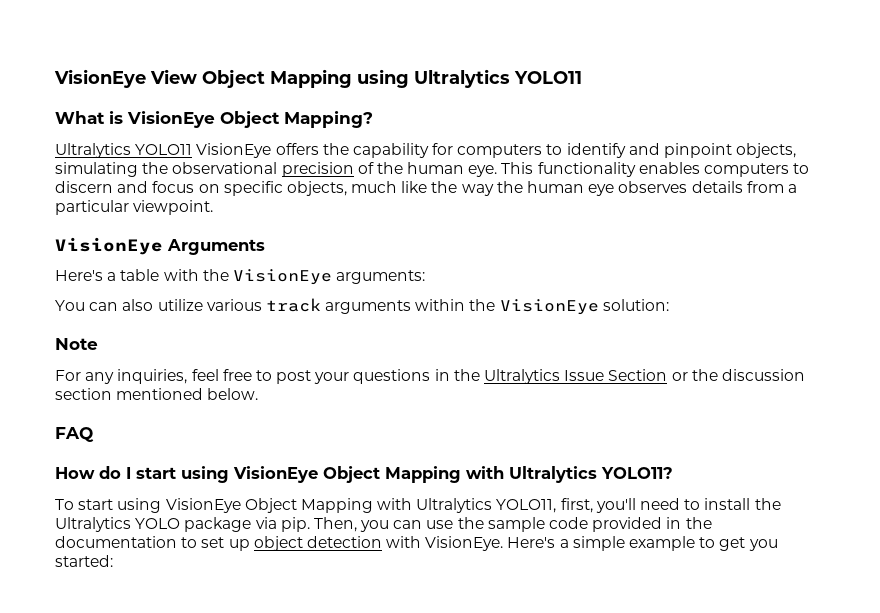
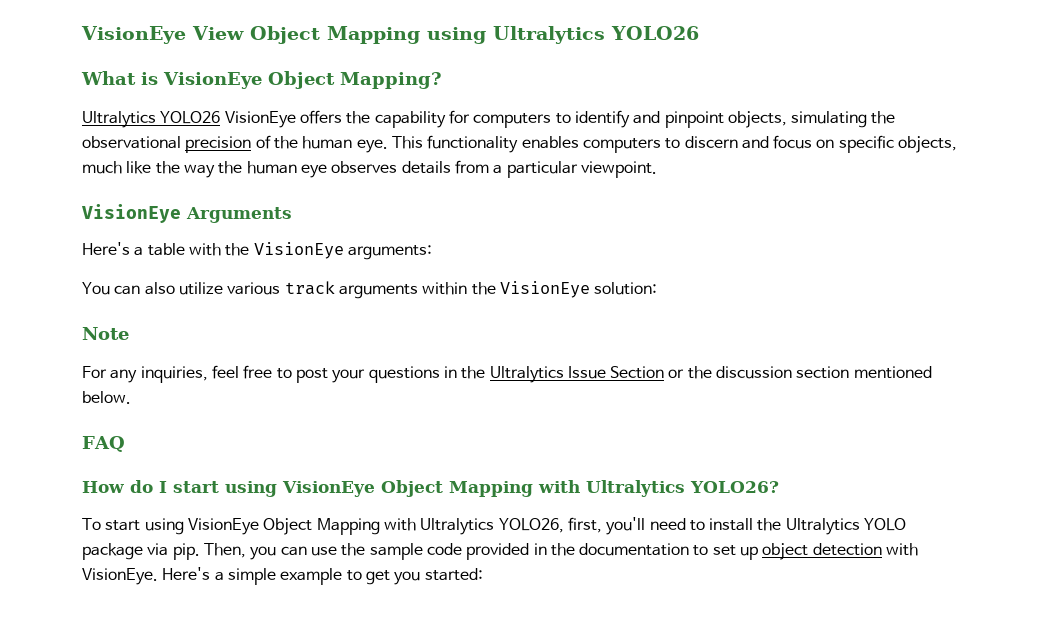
[514,71,582,84] YOLO11 -> [611,26,699,40] YOLO26
[135,144,193,155] YOLO11 -> [160,111,221,124] YOLO26
[601,467,673,479] YOLO11? -> [690,481,779,493] YOLO26?
[496,499,557,513] YOLO11, -> [498,518,564,533] YOLO26,

